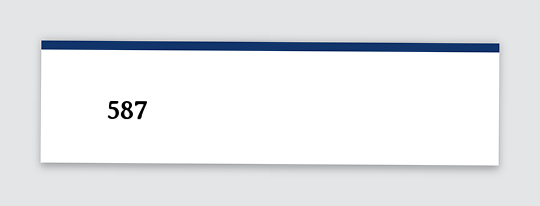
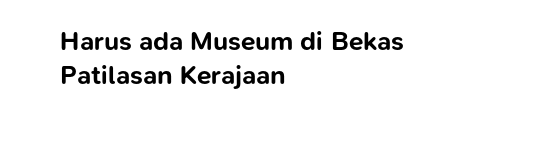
[106,100,149,120] 587 -> [60,31,404,51] [60,65,287,90] Harus ada Museum di Bekas Patilasan Kerajaan

